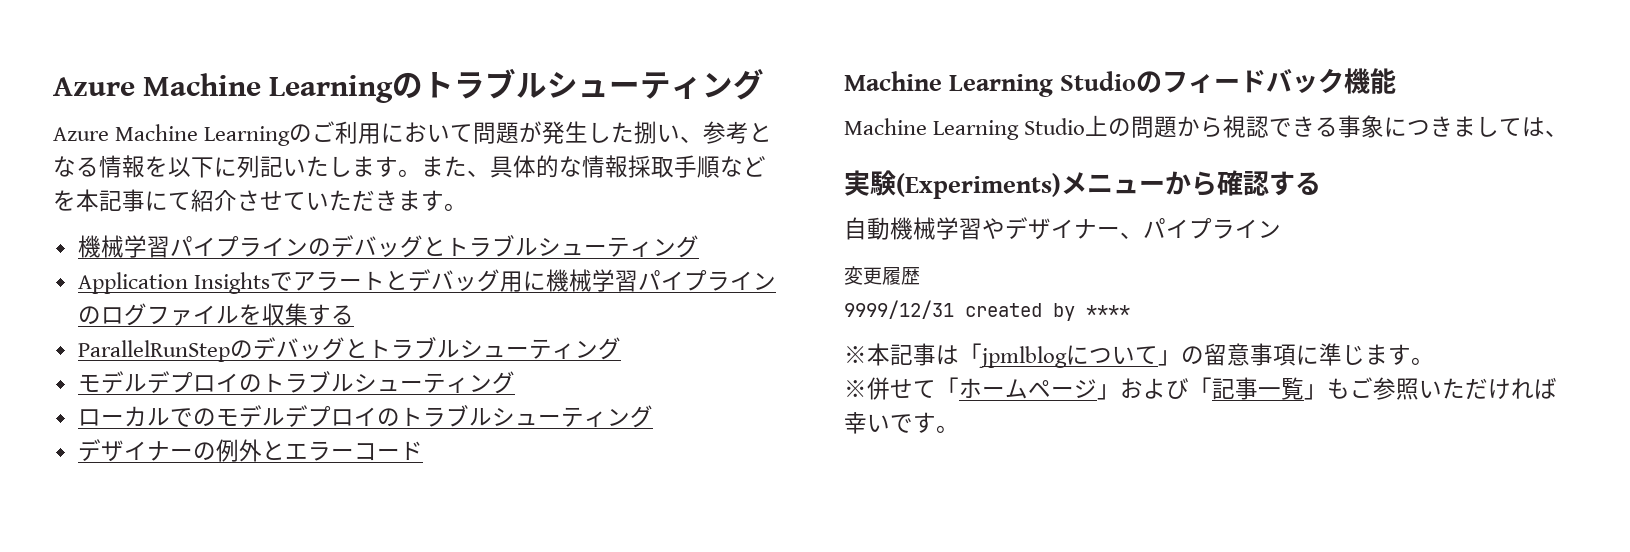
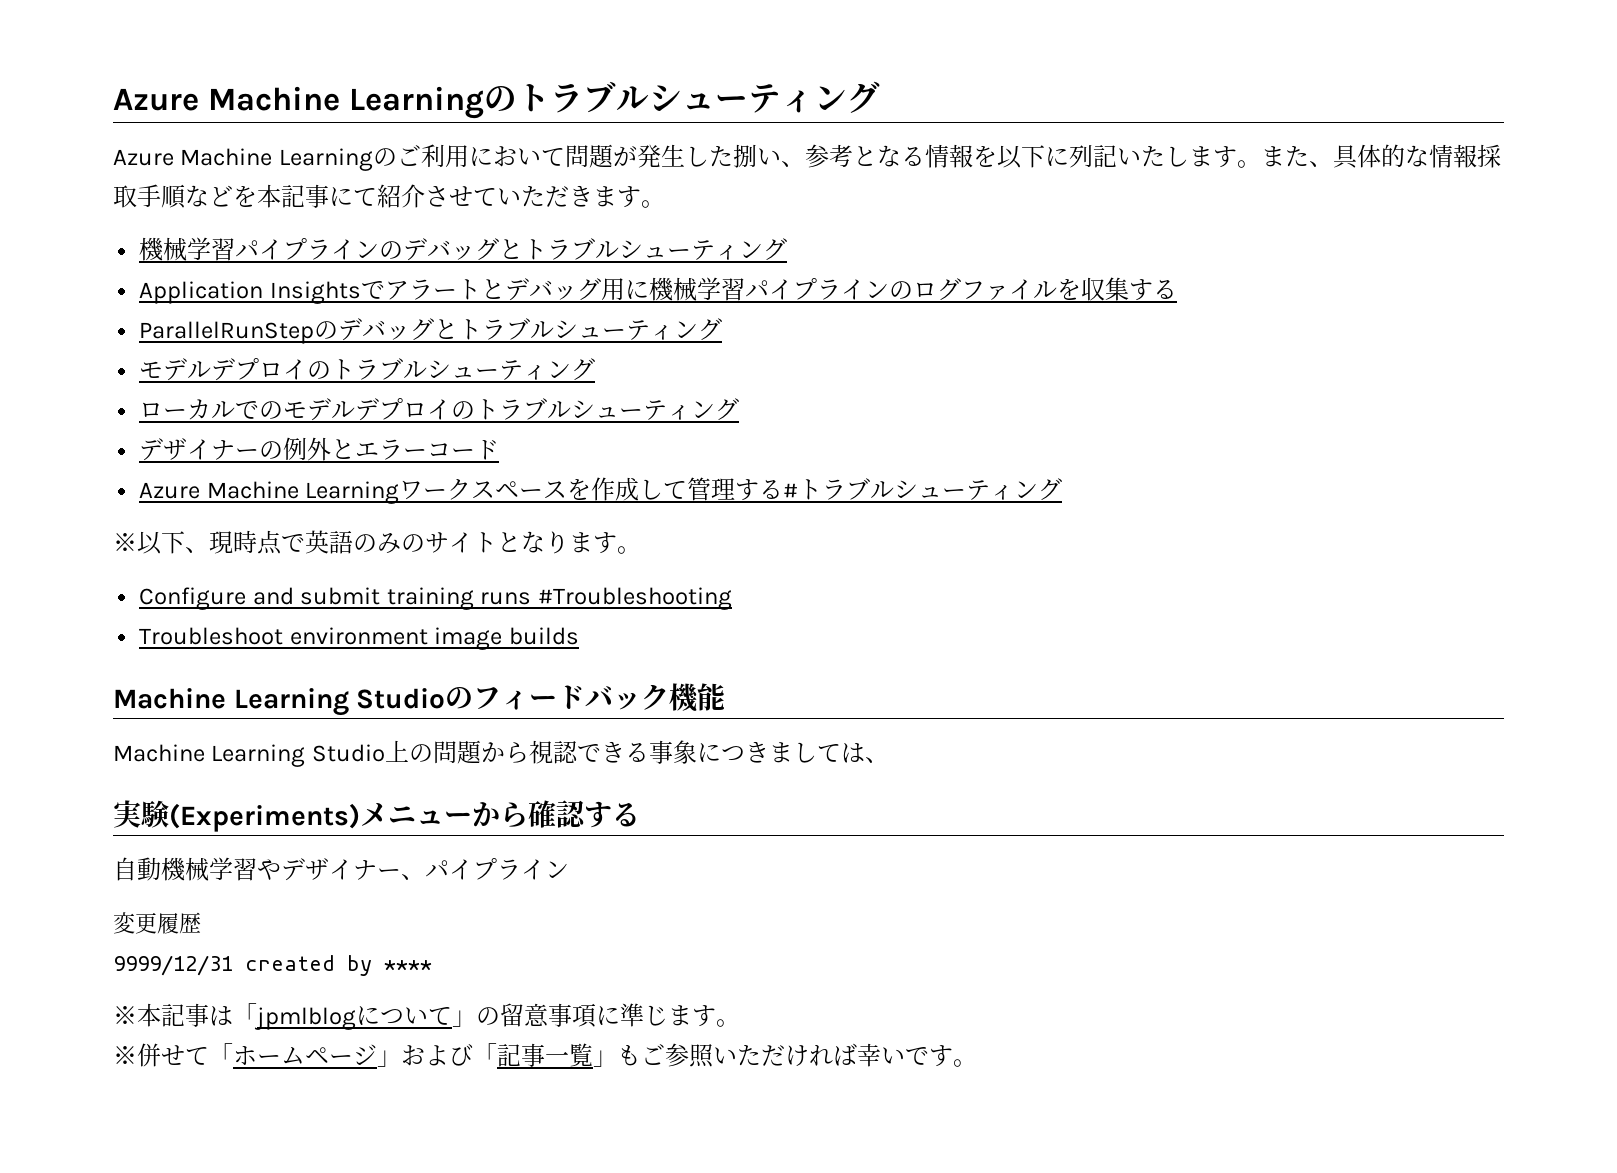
(423, 450) none -> [139,477,1063,504] [113,530,641,555] [139,587,732,610] [139,627,579,650] // Azure Machine Learningワークスペースを作成して管理する#トラブルシューティング // ※以下、現時点で英語のみのサイトとなります。 // Configure and submit training runs #Troubleshooting // Troubleshoot environment image builds

